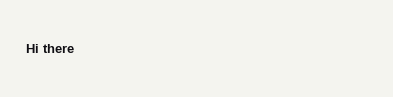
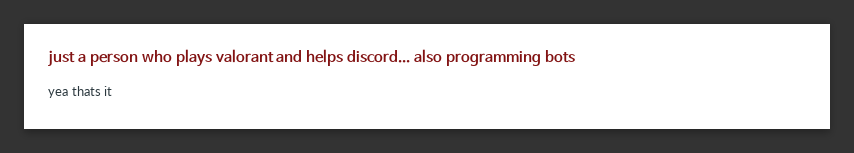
[26,44,74,53] Hi there -> [48,49,576,67] [48,86,113,98] just a person who plays valorant and helps discord... also programming bots // yea thats it

